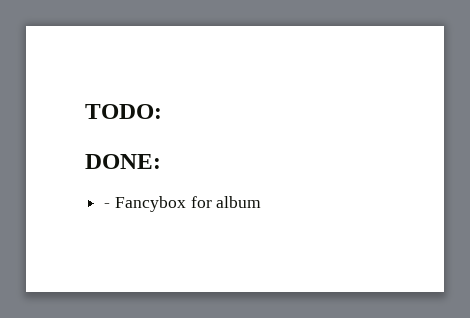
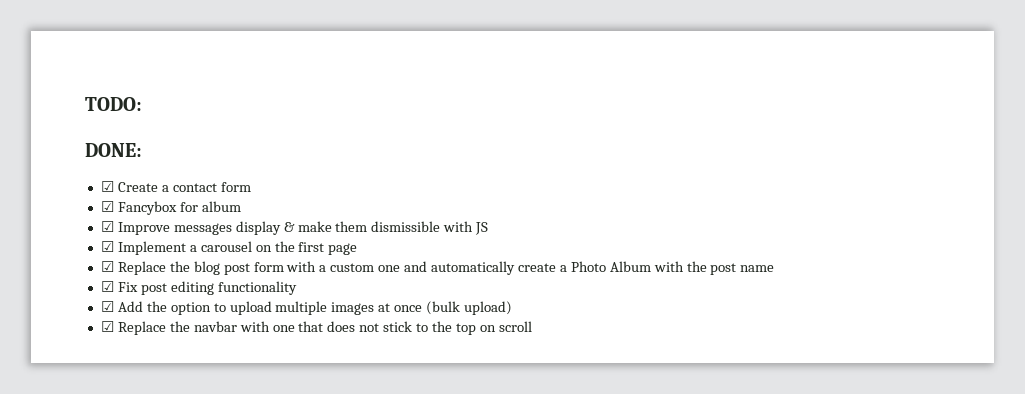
[104,196,262,212] - Fancybox for album -> [100,181,251,192] [100,201,241,215] [100,221,489,235] [100,241,358,255] [100,261,775,275] [100,281,297,295] [100,301,513,315] [100,321,532,335] ☑ Create a contact form // ☑ Fancybox for album // ☑ Improve messages display & make them dismissible with JS // ☑ Implement a carousel on the first page // ☑ Replace the blog post form with a custom one and automatically create a Photo Album with the post name // ☑ Fix post editing functionality // ☑ Add the option to upload multiple images at once (bulk upload) // ☑ Replace the navbar with one that does not stick to the top on scroll

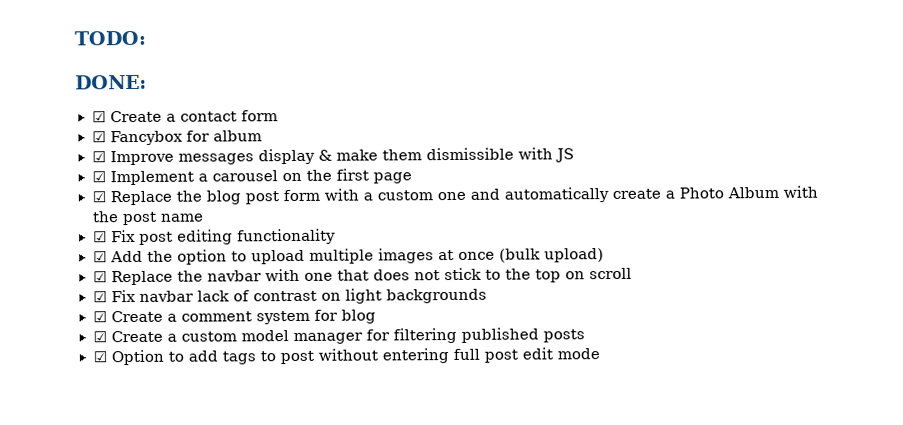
(532, 326) none -> [92,288,487,304] [92,309,376,325] [92,327,585,344] [92,347,600,366] // ☑ Fix navbar lack of contrast on light backgrounds // ☑ Create a comment system for blog // ☑ Create a custom model manager for filtering published posts // ☑ Option to add tags to post without entering full post edit mode

